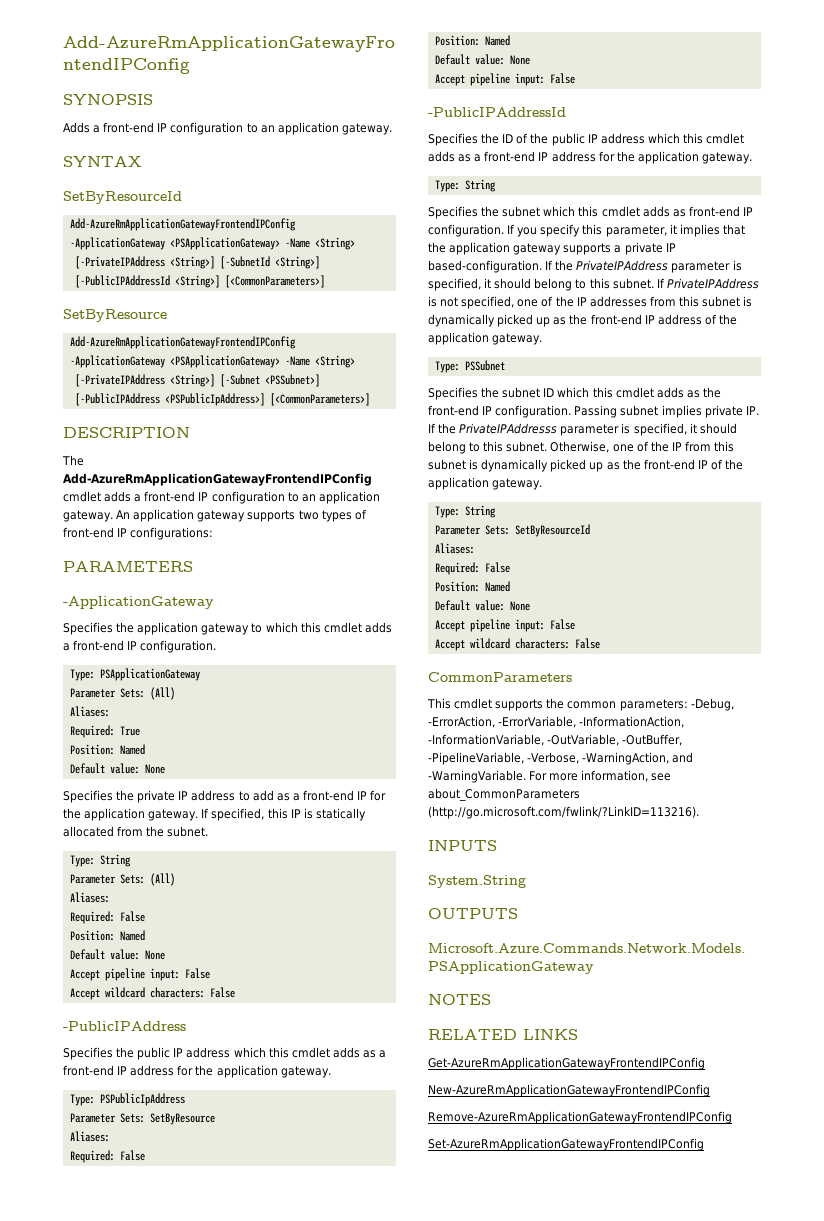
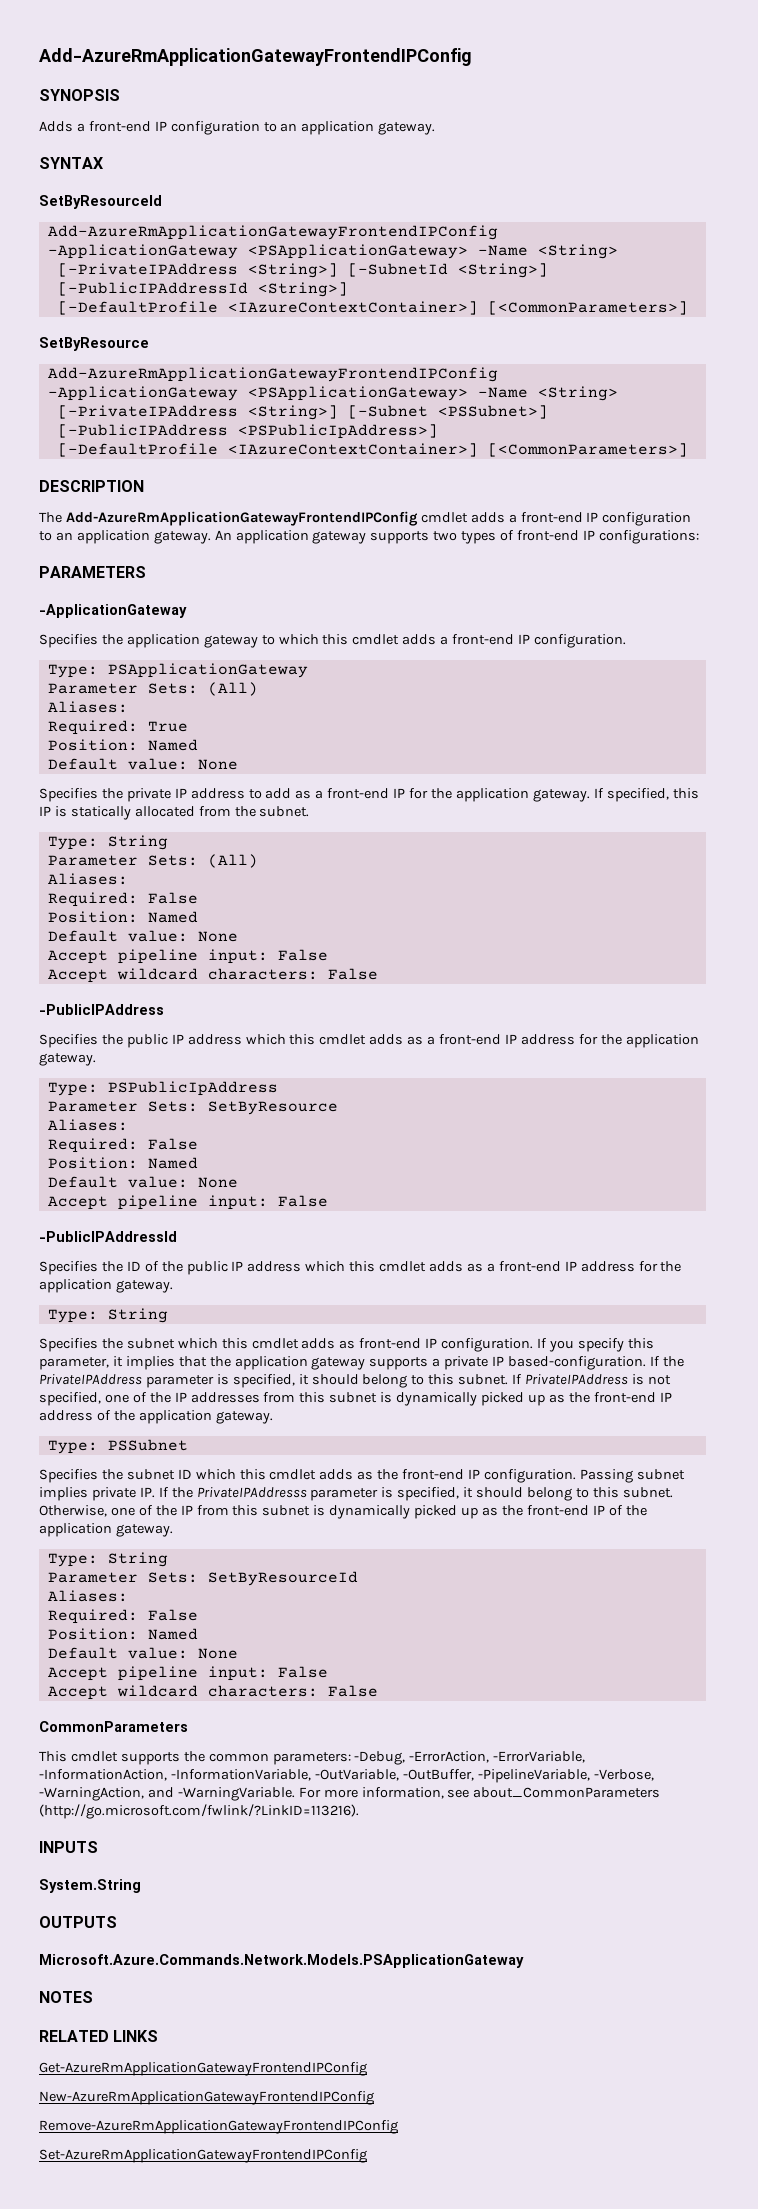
(220, 281) none -> [57,301,478,315] // [-DefaultProfile <IAzureContextContainer>]
(265, 399) none -> [57,443,478,457] // [-DefaultProfile <IAzureContextContainer>]

